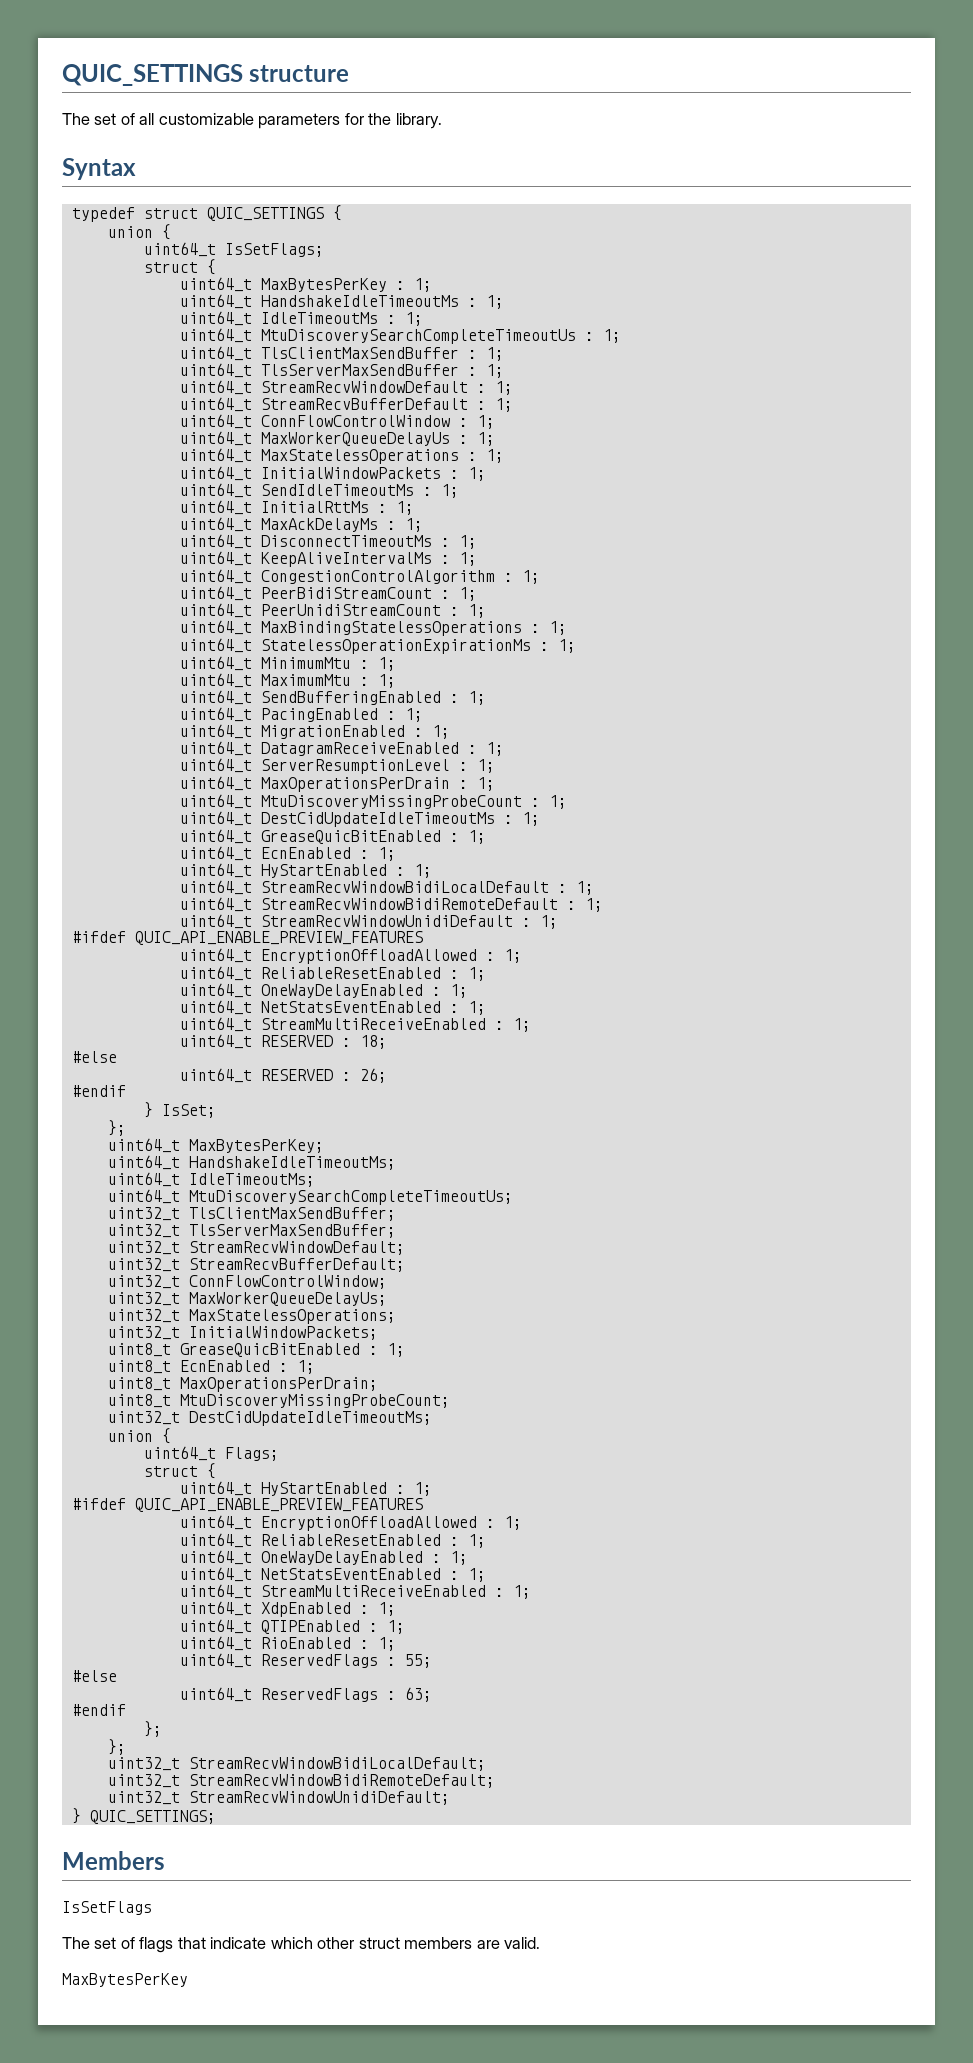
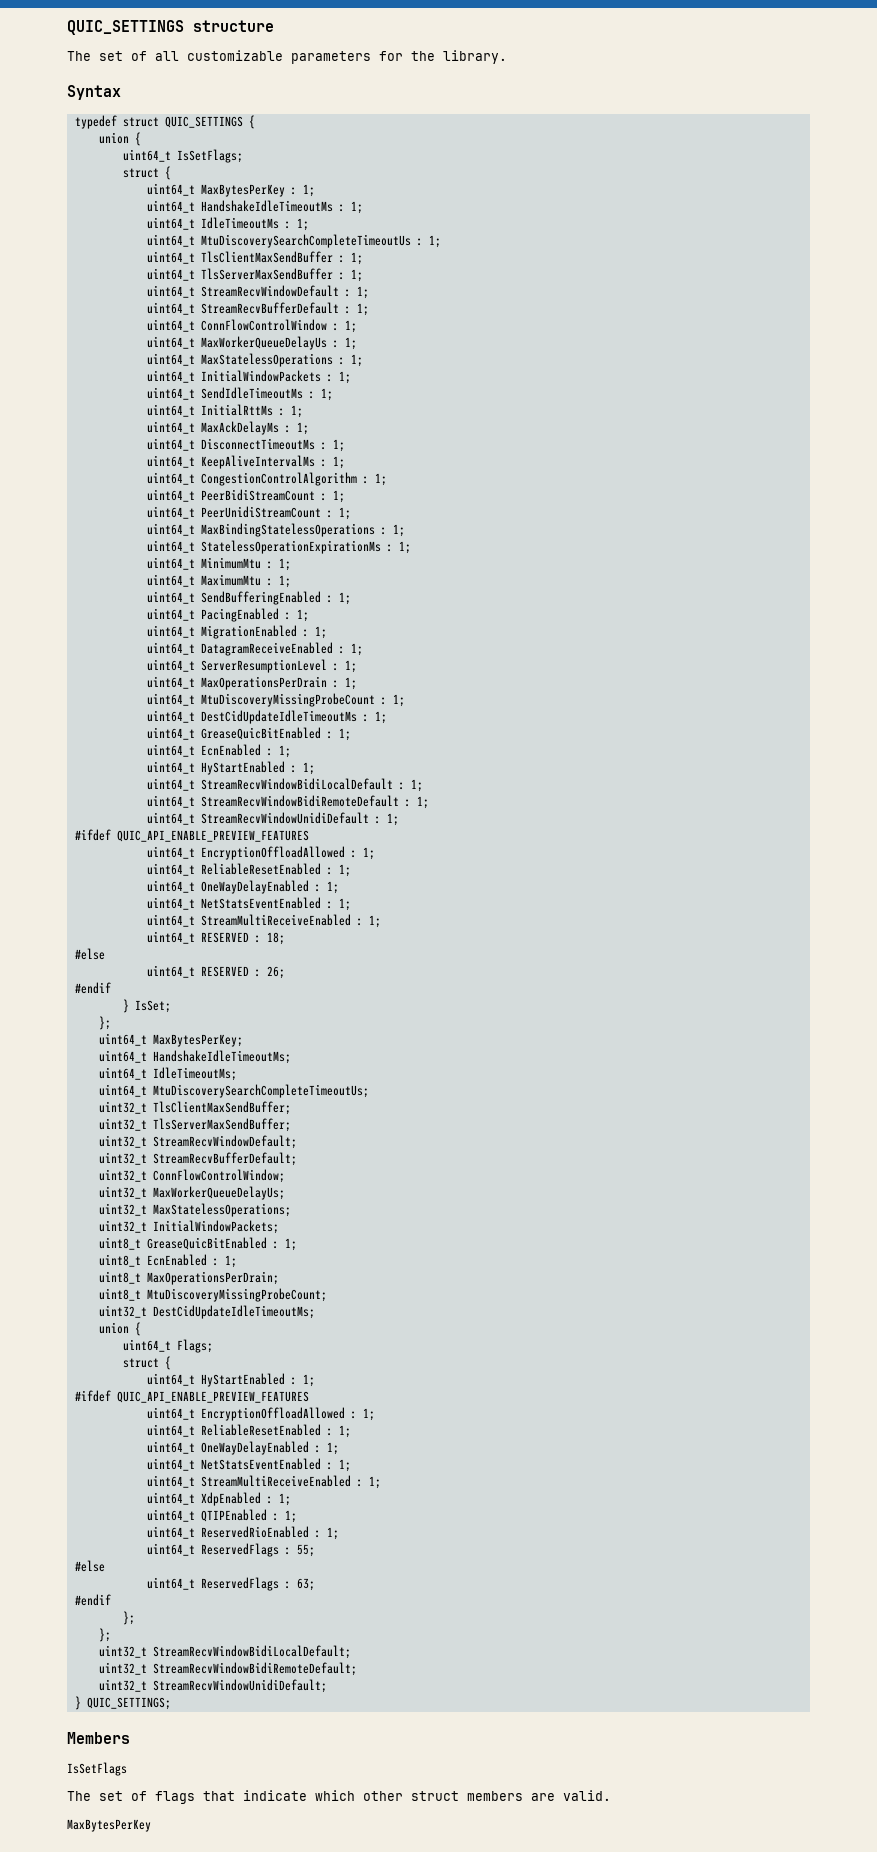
[260,1637,351,1649] RioEnabled -> [200,1526,309,1538] ReservedRioEnabled

